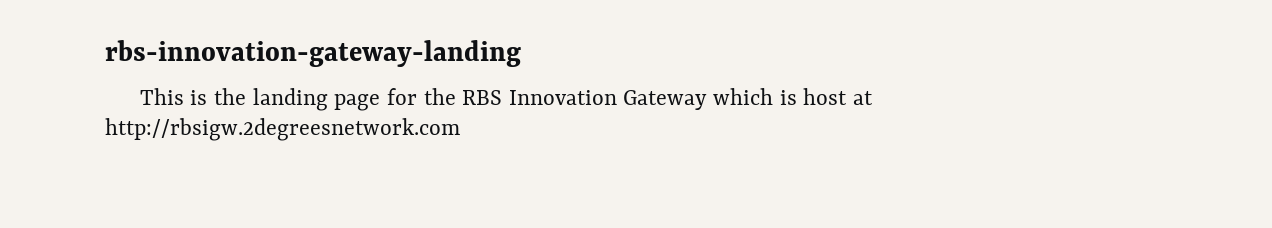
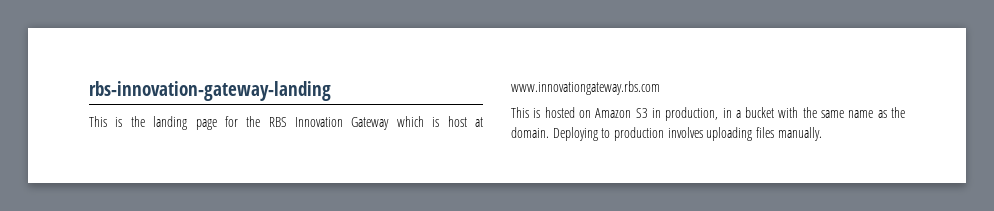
[105,118,460,141] http://rbsigw.2degreesnetwork.com -> [511,81,660,95] [511,107,905,121] [511,127,822,141] www.innovationgateway.rbs.com // This is hosted on Amazon S3 in production, in a bucket with the same name as the domain. Deploying to production involves uploading files manually.

